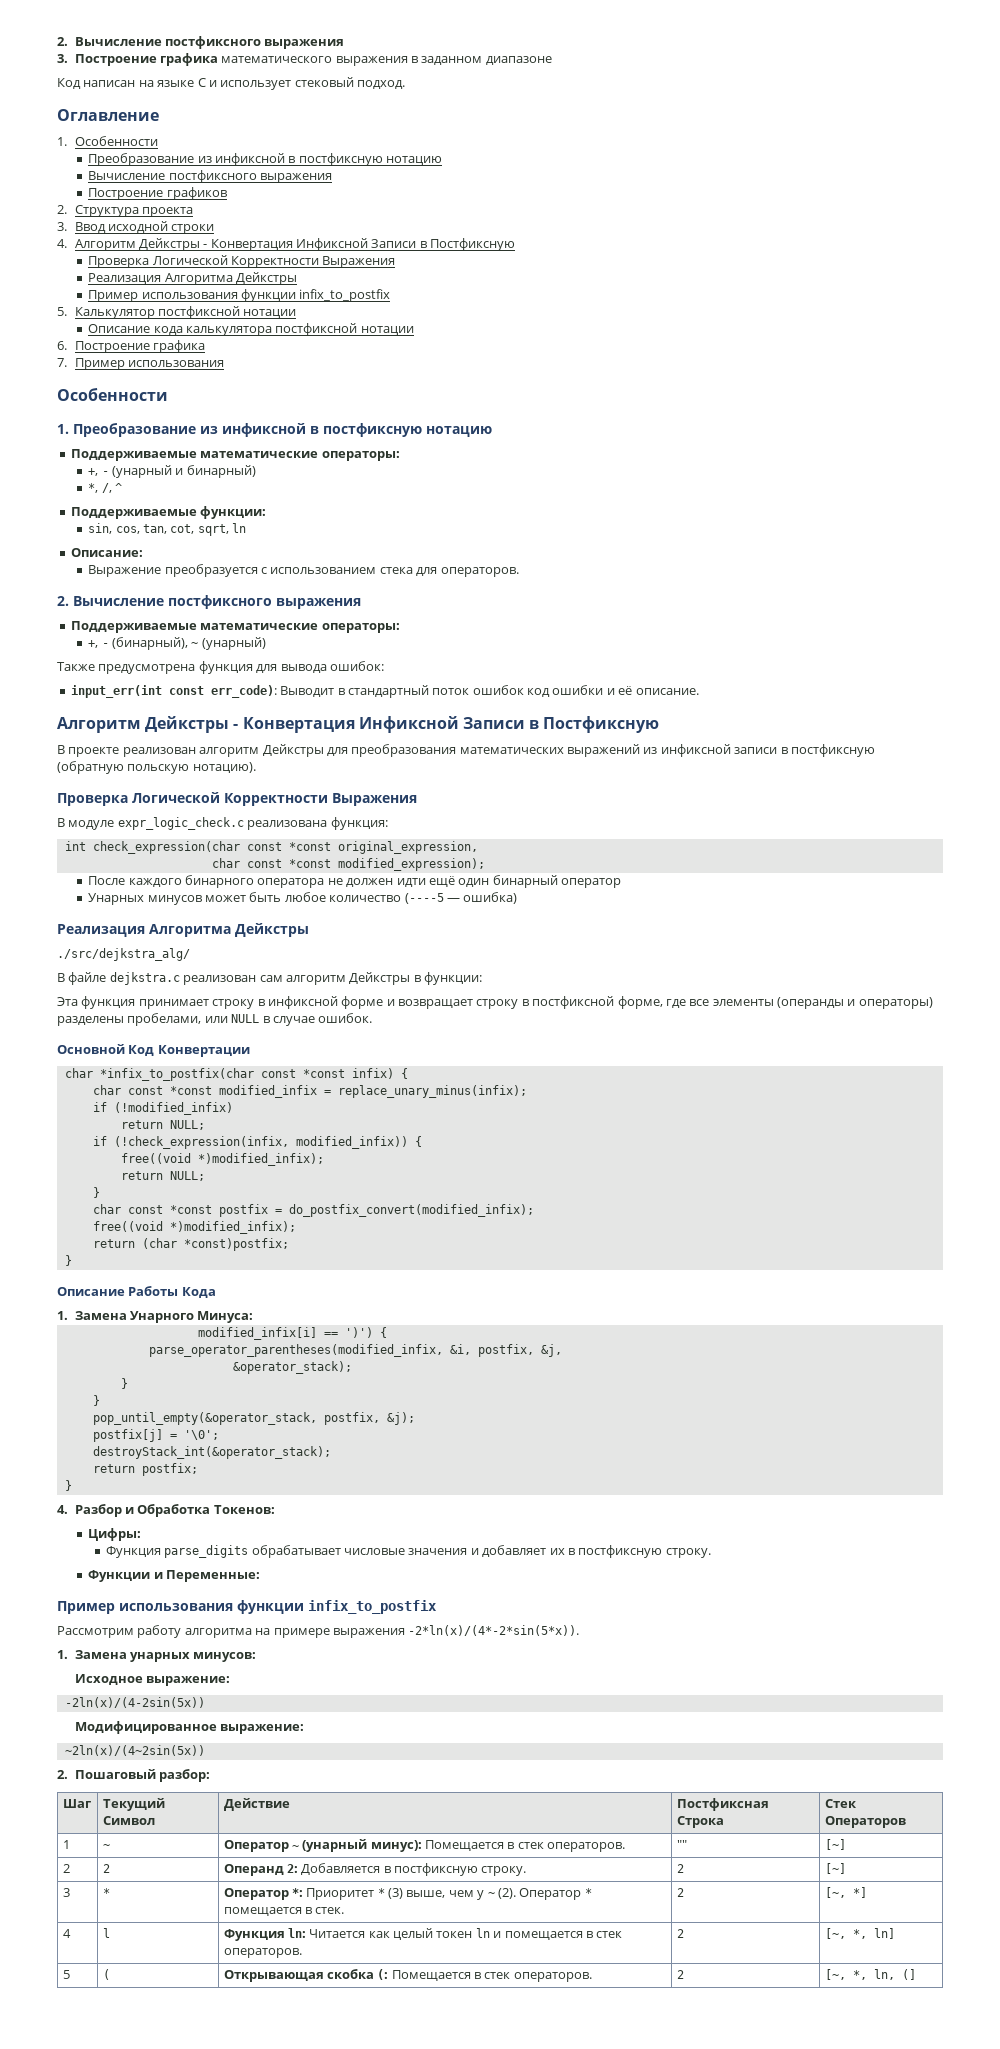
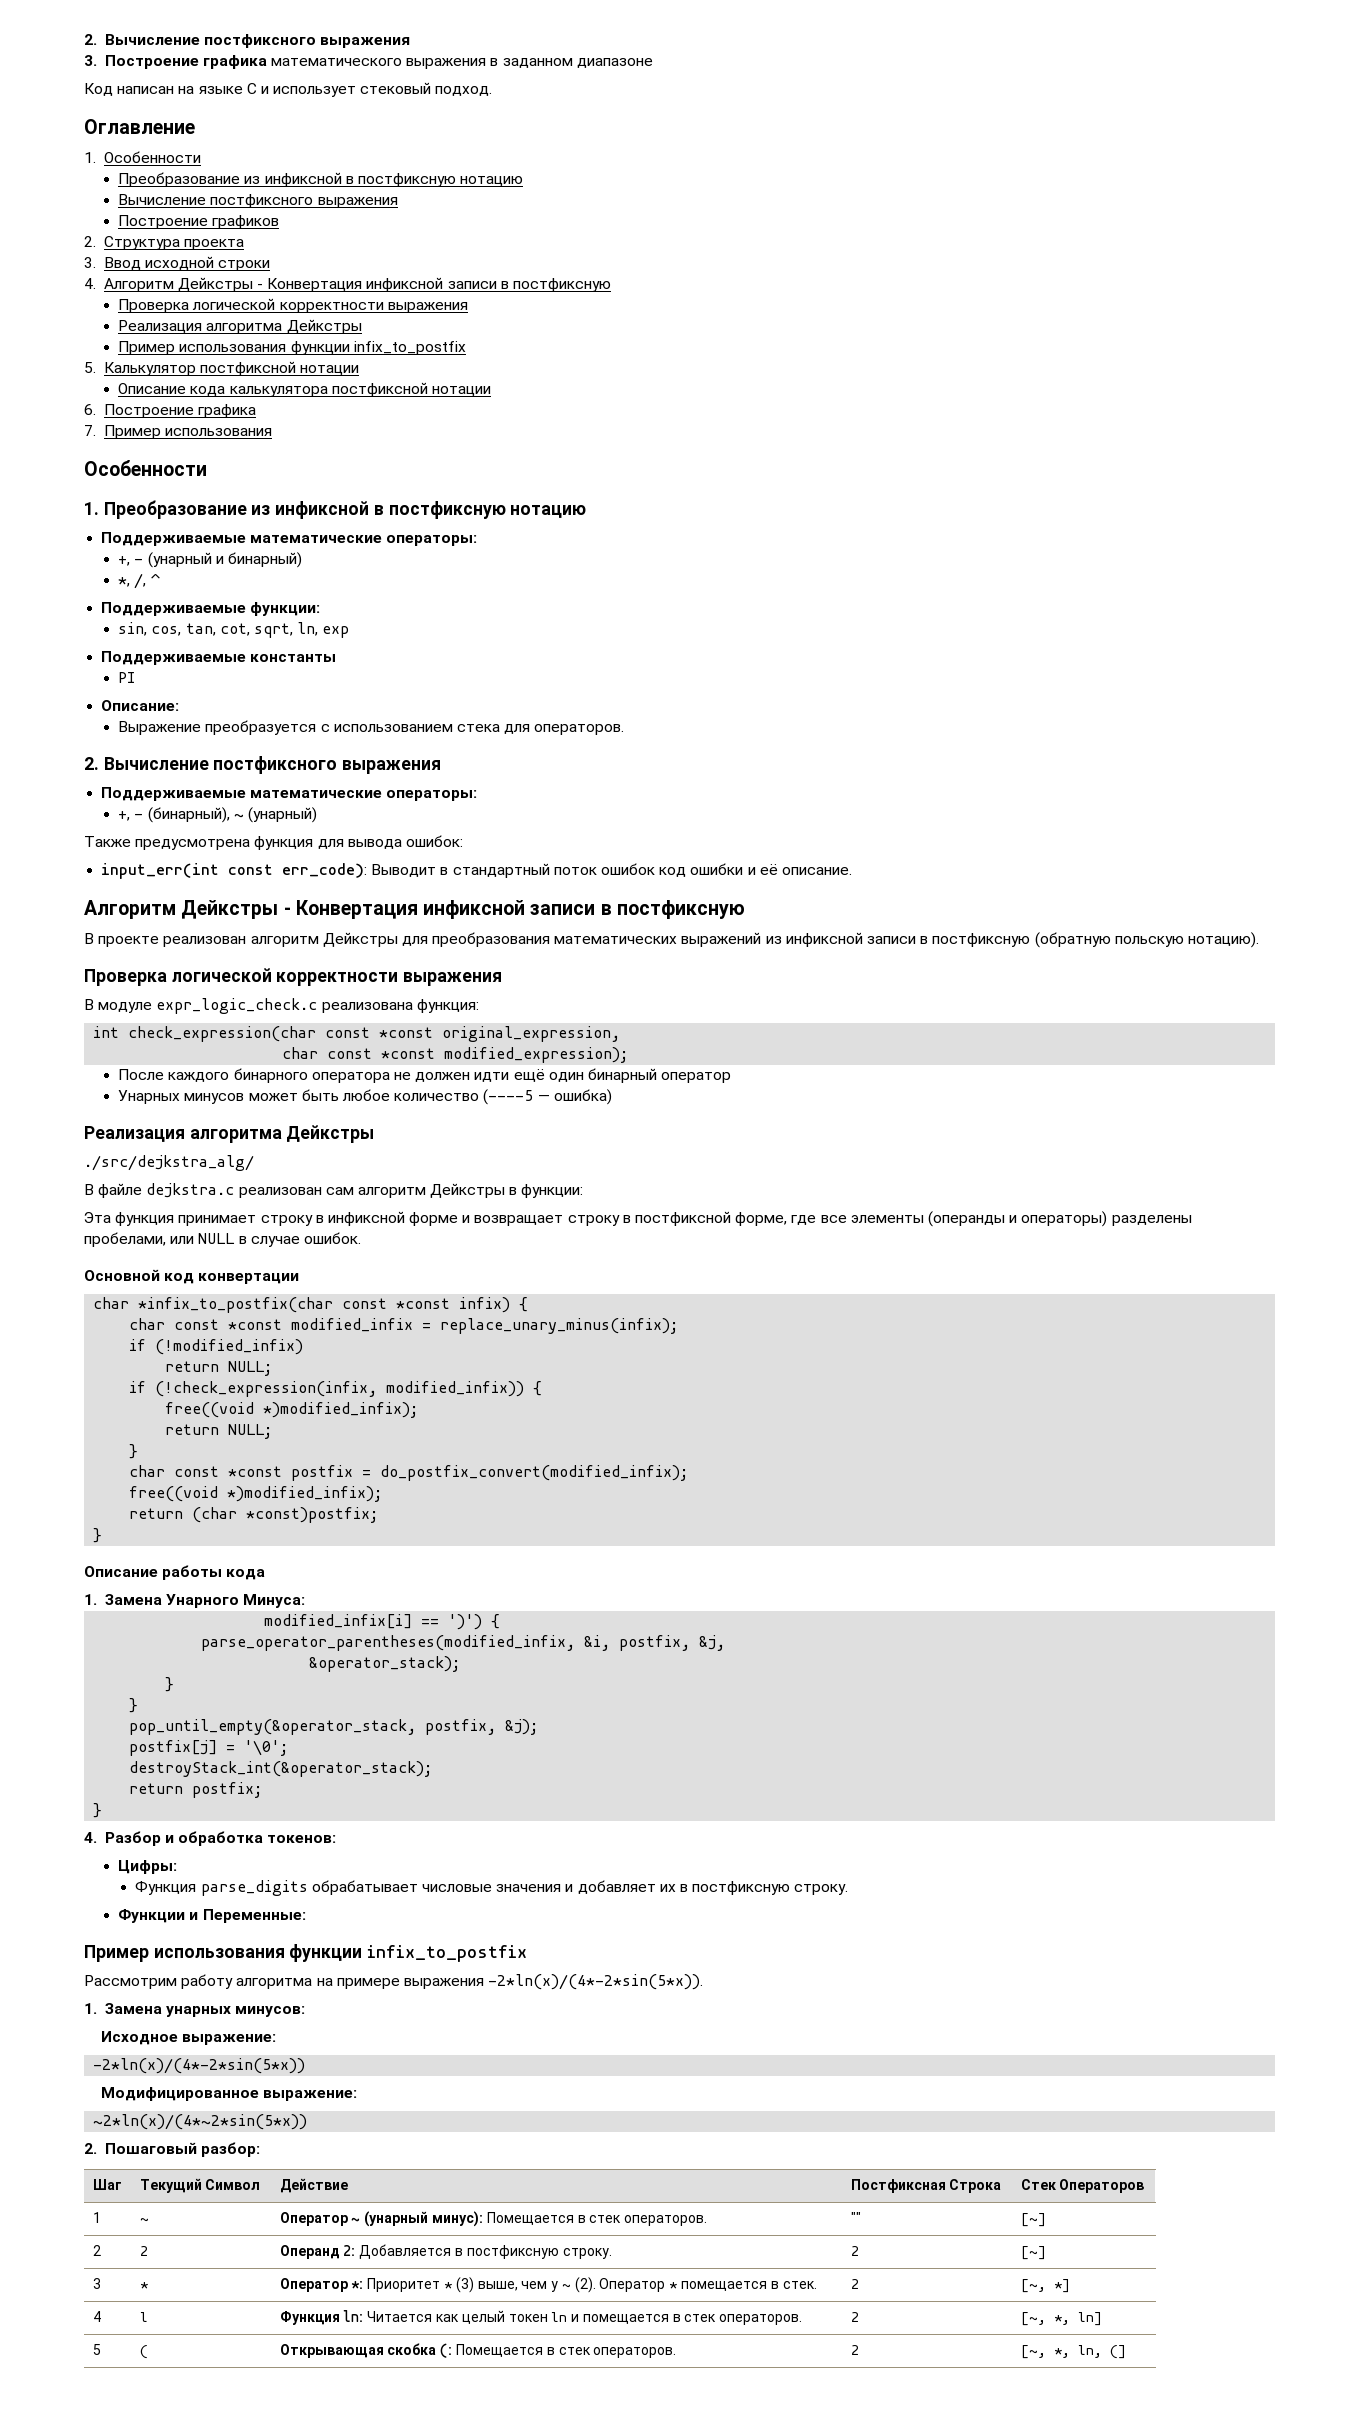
[296,238,516,251] [88,255,396,268] [88,273,233,285] Инфиксной Записи в Постфиксную // Проверка Логической Корректности Выражения // Реализация Алгоритма -> [366,277,612,292] [118,298,468,313] [118,320,283,334] инфиксной записи в постфиксную // Проверка логической корректности выражения // Реализация алгоритма
[232,523,247,533] ln -> [297,622,350,638] [101,651,337,665] [118,672,136,683] ln, exp // Поддерживаемые константы // PI
[358,716,660,733] Инфиксной Записи в Постфиксную -> [423,900,745,919] инфиксной записи в постфиксную
[132,792,417,806] Логической Корректности Выражения -> [171,968,503,986] логической корректности выражения
[149,924,231,937] Алгоритма -> [189,1129,282,1143] алгоритма
[128,1045,250,1057] Код Конвертации -> [164,1273,300,1284] код конвертации
[128,1286,216,1298] Работы Кода -> [162,1565,266,1580] работы кода
[137,1504,275,1517] Обработка Токенов: -> [178,1831,337,1846] обработка токенов:
[64,1697,205,1708] -2ln(x)/(4-2sin(5x)) -> [93,2058,306,2074] -2*ln(x)/(4*-2*sin(5*x))
[64,1745,205,1756] ~2ln(x)/(4~2sin(5x)) -> [93,2114,308,2130] ~2*ln(x)/(4*~2*sin(5*x))

